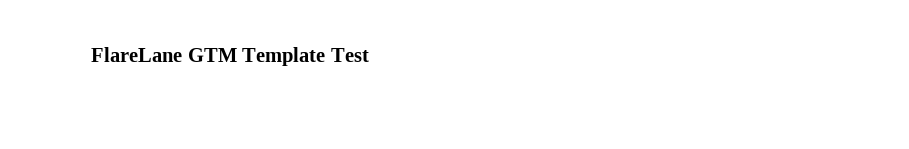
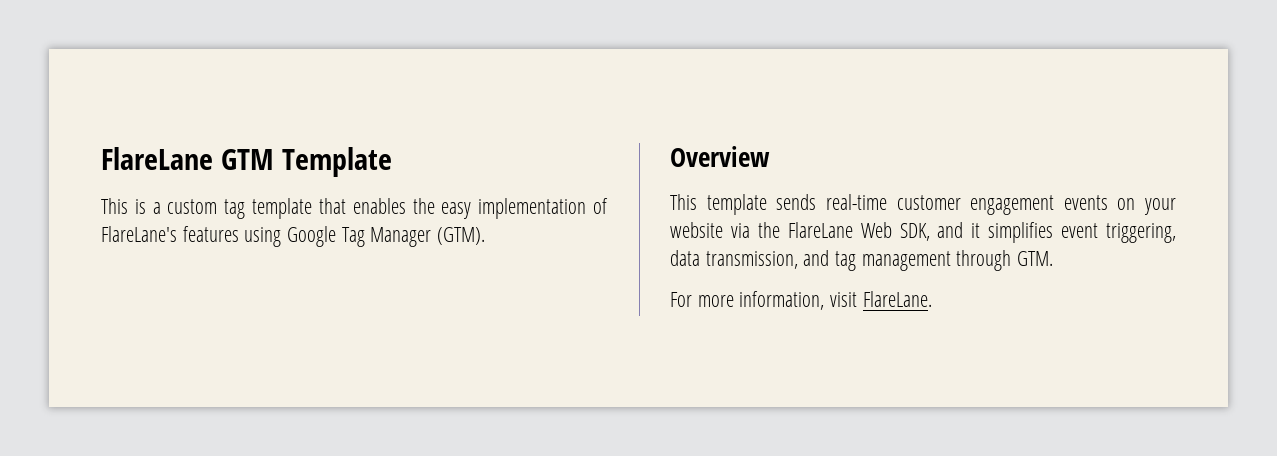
[330,48,369,62] Test -> [101,198,608,219] [101,226,485,247] [670,146,770,167] [670,194,1176,215] [670,222,1176,243] [670,250,1054,271] [670,291,932,310] // This is a custom tag template that enables the easy implementation of FlareLane's features using Google Tag Manager (GTM). // Overview // This template sends real-time customer engagement events on your website via the FlareLane Web SDK, and it simplifies event triggering, data transmission, and tag management through GTM. // For more information, visit FlareLane.

